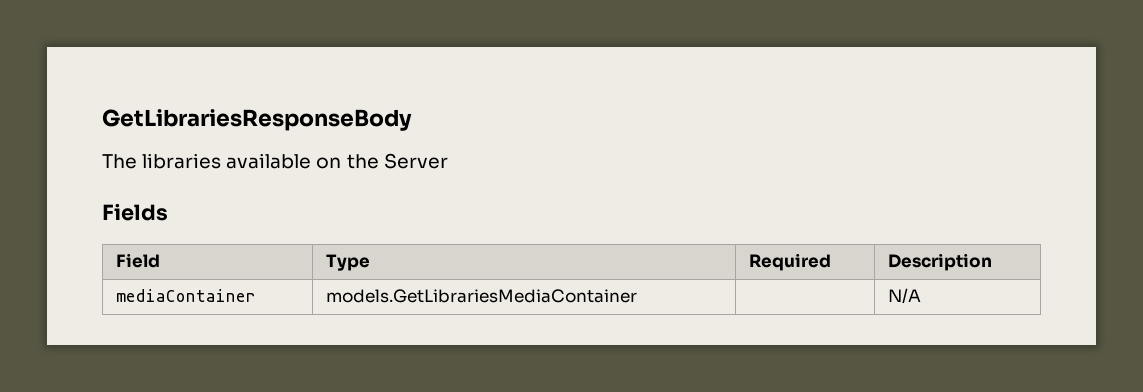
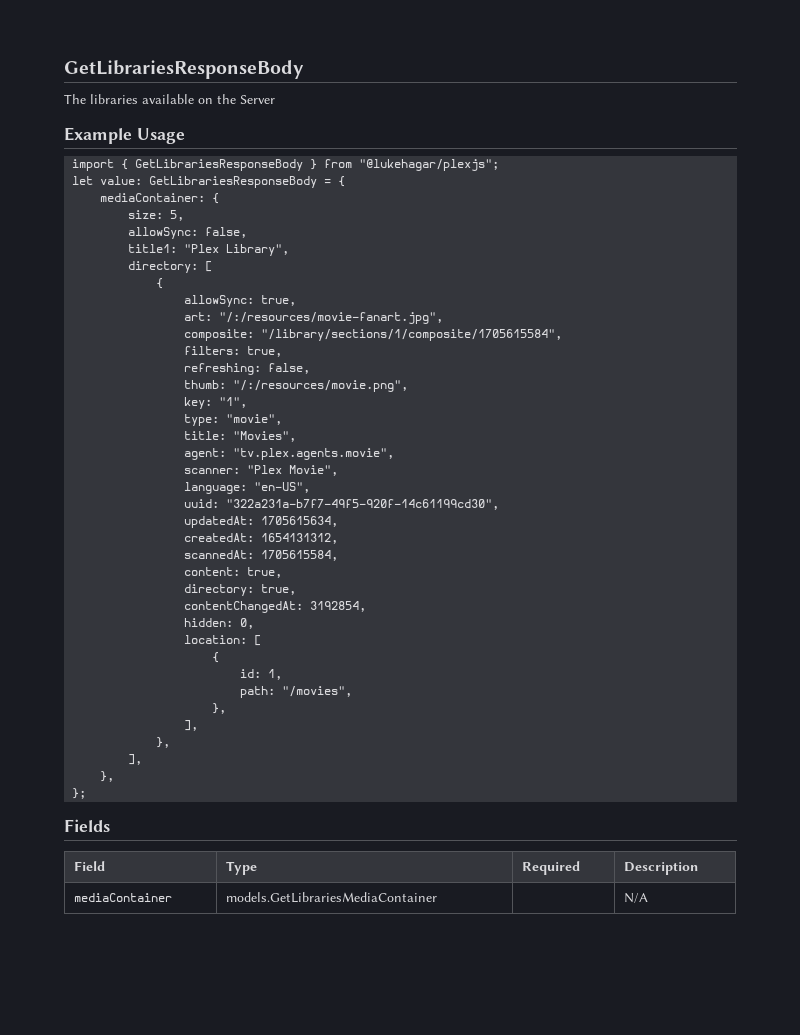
(448, 161) none -> [64,127,185,144] [72,159,500,171] [72,176,346,188] [100,193,220,204] [128,210,185,221] [128,227,248,239] [128,244,290,256] [128,261,213,273] [156,278,164,289] [184,295,297,307] [184,312,444,324] [184,329,563,341] [184,346,283,357] [184,363,311,375] [184,380,409,392] [184,397,248,409] [184,414,283,426] [184,431,297,442] [184,448,395,460] [184,465,339,476] [184,482,311,494] [184,499,500,510] [184,516,339,528] [184,533,339,544] [184,550,339,561] [184,567,283,578] [184,584,297,596] [184,601,367,613] [184,618,255,629] [184,635,262,646] [212,652,220,663] [240,669,283,680] [240,686,353,698] [212,703,227,714] [184,720,199,731] [156,737,171,748] [128,754,143,765] [100,771,115,782] [72,788,87,799] // Example Usage // import { GetLibrariesResponseBody } from "@lukehagar/plexjs"; // let value: GetLibrariesResponseBody = { // mediaContainer: { // size: 5, // allowSync: false, // title1: "Plex Library", // directory: [ // { // allowSync: true, // art: "/:/resources/movie-fanart.jpg", // composite: "/library/sections/1/composite/1705615584", // filters: true, // refreshing: false, // thumb: "/:/resources/movie.png", // key: "1", // type: "movie", // title: "Movies", // agent: "tv.plex.agents.movie", // scanner: "Plex Movie", // language: "en-US", // uuid: "322a231a-b7f7-49f5-920f-14c61199cd30", // updatedAt: 1705615634, // createdAt: 1654131312, // scannedAt: 1705615584, // content: true, // directory: true, // contentChangedAt: 3192854, // hidden: 0, // location: [ // { // id: 1, // path: "/movies", // }, // ], // }, // ], // }, // };

